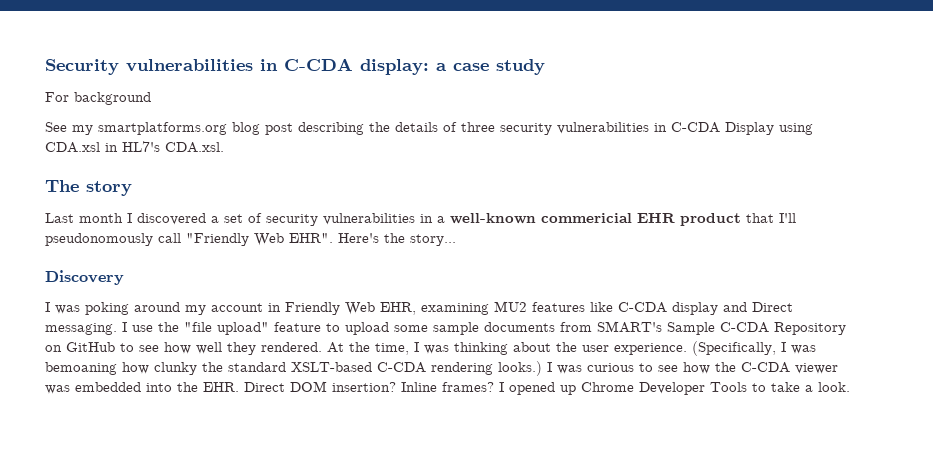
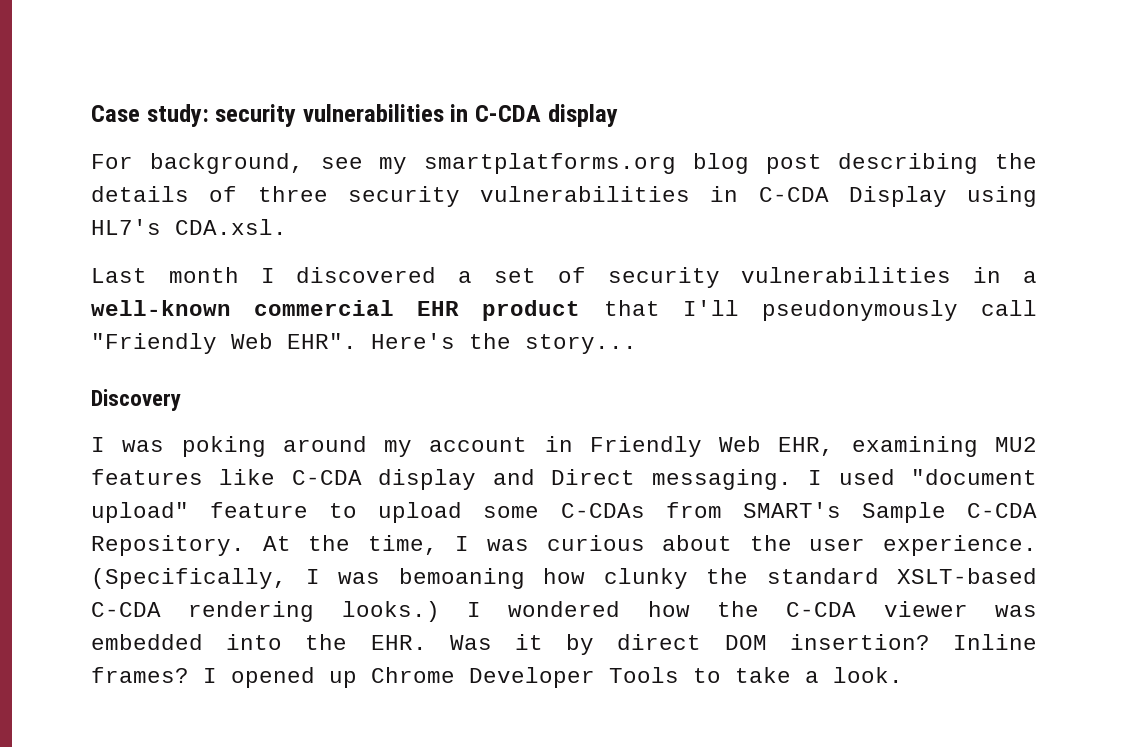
[45,58,545,75] Security vulnerabilities in C-CDA display: a case study -> [91,104,618,127] Case study: security vulnerabilities in C-CDA display
[74,92,151,105] [45,122,67,132] background // See -> [149,153,363,174] background, see
[45,142,118,153] CDA.xsl in -> (1037, 196) none
[45,180,132,196] // The story -> (287, 227) none
[541,213,632,223] commericial -> [254,300,395,316] commercial
[45,233,153,246] pseudonomously -> [761,300,958,321] pseudonymously
[132,322,212,332] use the "file -> [838,469,1037,485] used "document
[433,322,555,335] sample documents -> [560,503,645,518] C-CDAs
[774,322,846,335] [45,342,322,355] Repository on GitHub to see how well they rendered. -> [91,535,245,556] Repository.
[454,342,508,355] thinking -> [546,535,645,551] curious
[557,363,678,374] was curious to see -> [508,601,621,617] wondered
[244,382,285,392] Direct -> [449,634,702,655] Was it by direct

